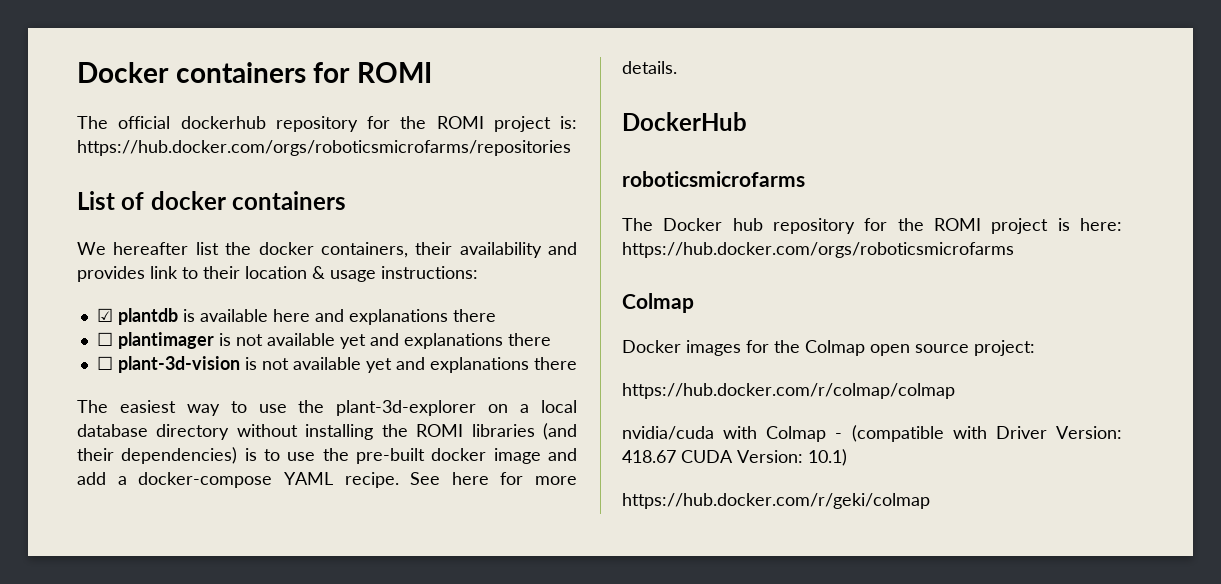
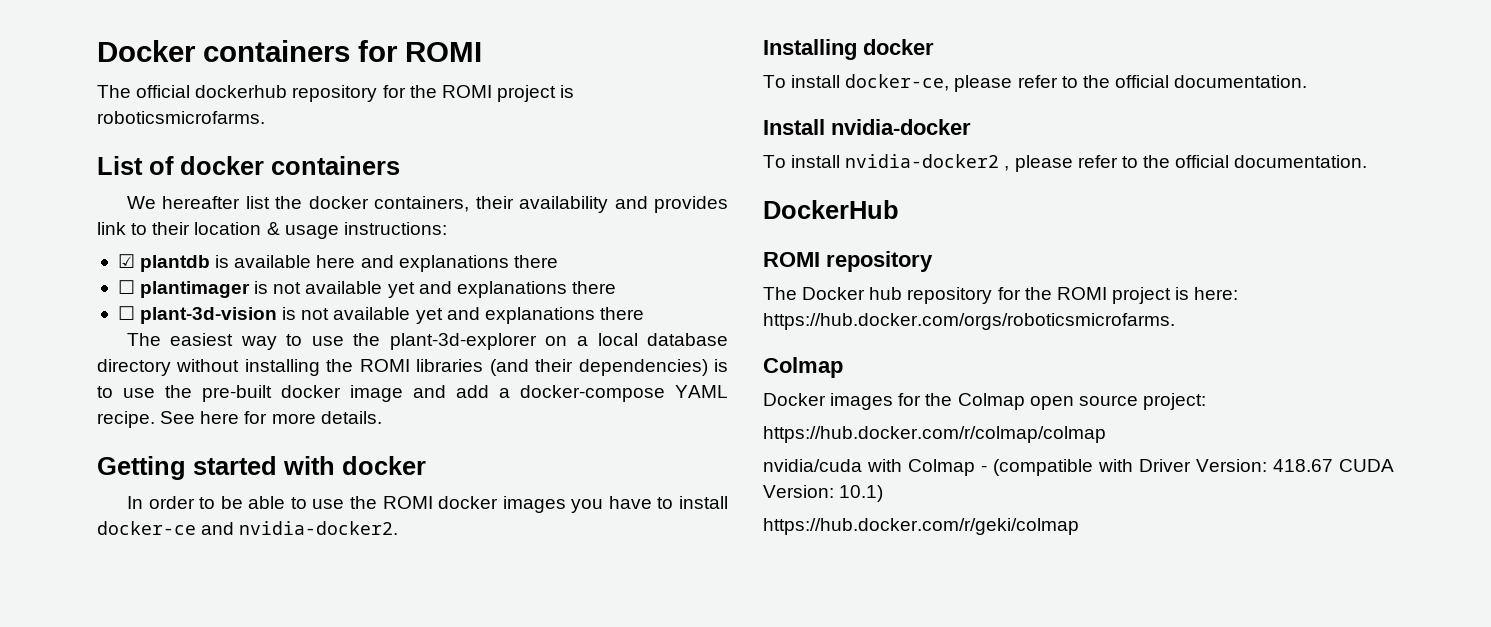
[560,116,577,129] [77,140,571,156] is: https://hub.docker.com/orgs/roboticsmicrofarms/repositories -> [560,85,575,98] [97,111,265,124] is roboticsmicrofarms.
(677, 67) none -> [97,456,426,480] [126,496,728,513] [97,521,399,535] [763,39,934,60] [763,74,1308,92] [763,119,971,135] [763,154,1368,172] // Getting started with docker // In order to be able to use the ROMI docker images you have to install docker-ce and nvidia-docker2. // Installing docker // To install docker-ce, please refer to the official documentation. // Install nvidia-docker // To install nvidia-docker2 , please refer to the official documentation.
[622,171,805,187] roboticsmicrofarms -> [763,251,933,272] ROMI repository
[622,242,1014,258] https://hub.docker.com/orgs/roboticsmicrofarms -> [763,313,1175,330] https://hub.docker.com/orgs/roboticsmicrofarms.

